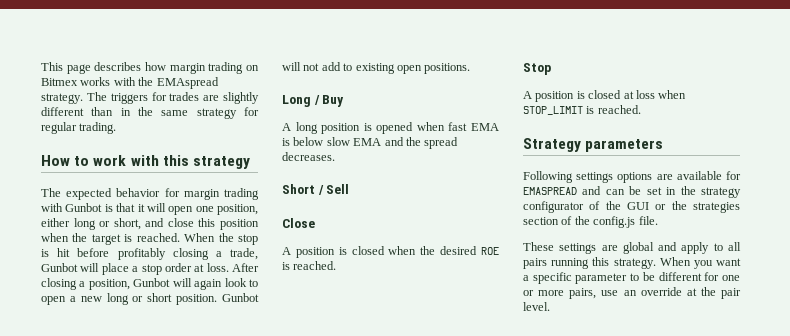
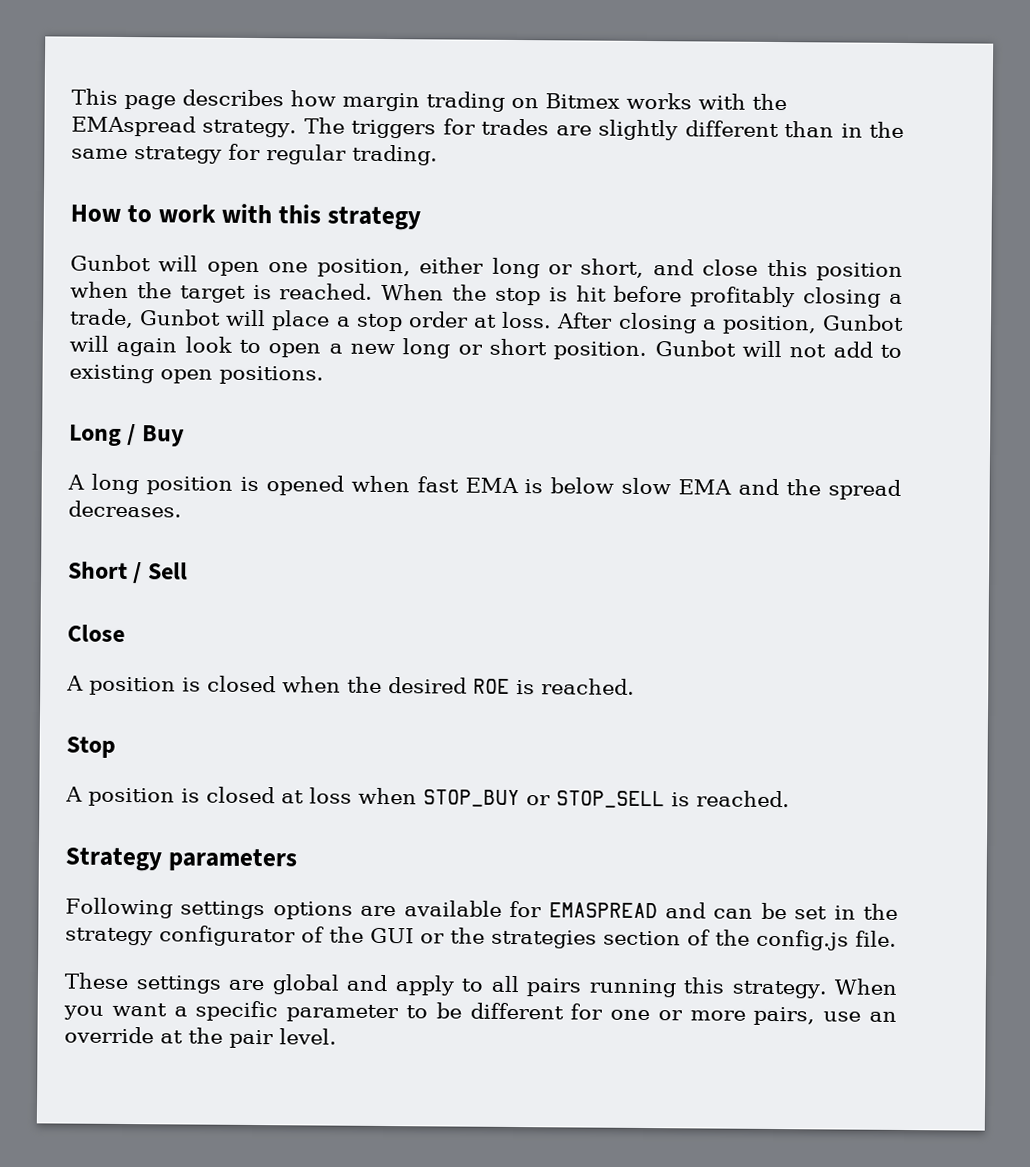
[41,188,259,200] [41,203,145,212] The expected behavior for margin trading with Gunbot is that it -> [70,254,151,272] Gunbot
[523,106,583,115] STOP_LIMIT -> [423,789,665,809] STOP_BUY or STOP_SELL

